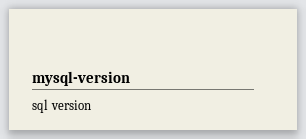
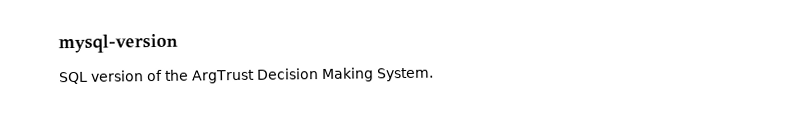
[32,99,91,113] sql version -> [59,67,434,85] SQL version of the ArgTrust Decision Making System.

